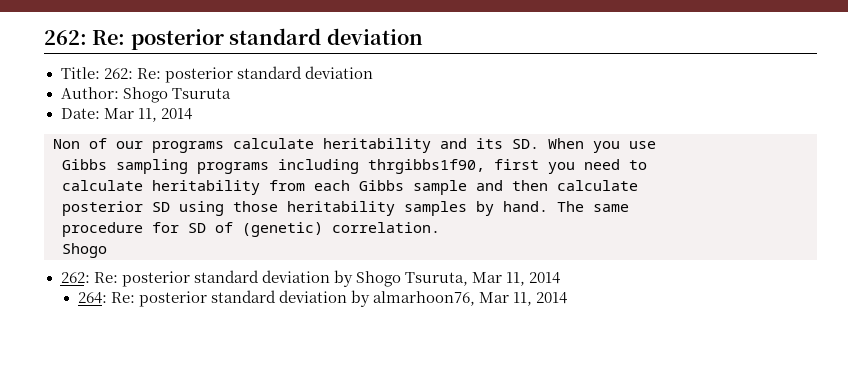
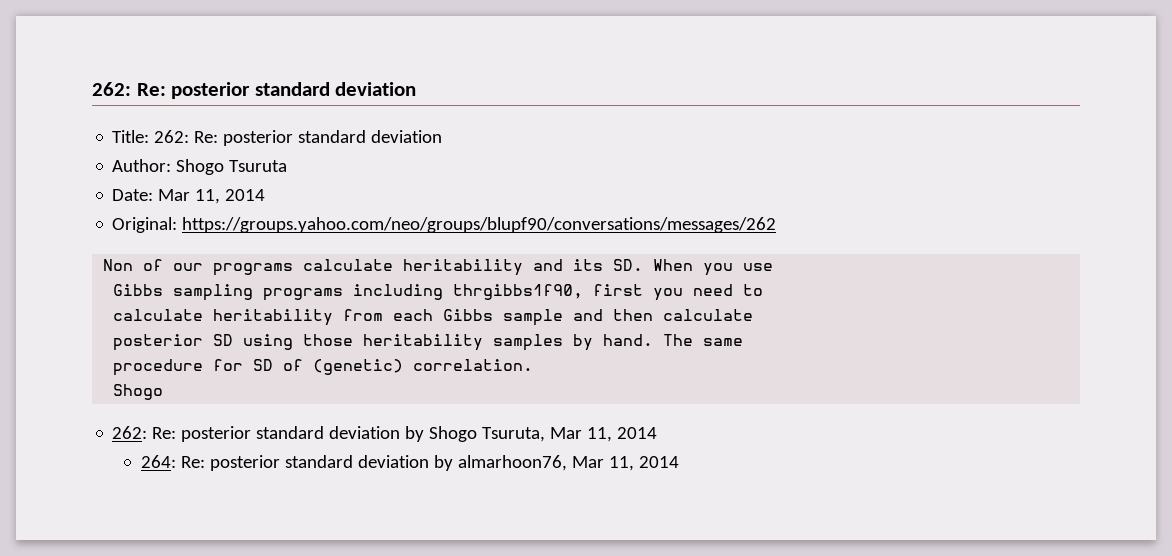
(192, 114) none -> [112,217,777,233] // Original: https://groups.yahoo.com/neo/groups/blupf90/conversations/messages/262

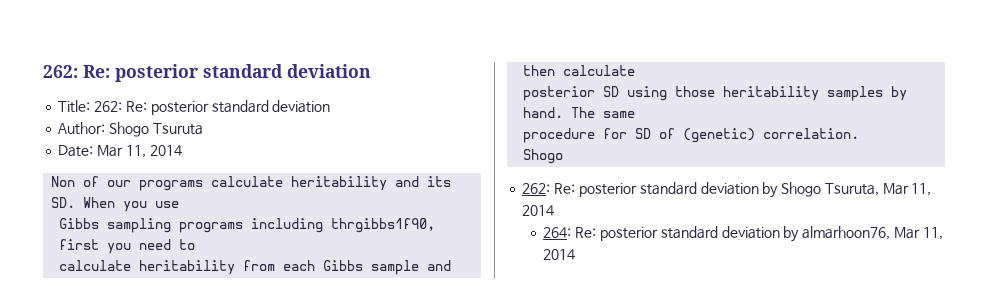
[112,217,777,233] // Original: https://groups.yahoo.com/neo/groups/blupf90/conversations/messages/262 -> (182, 150) none

